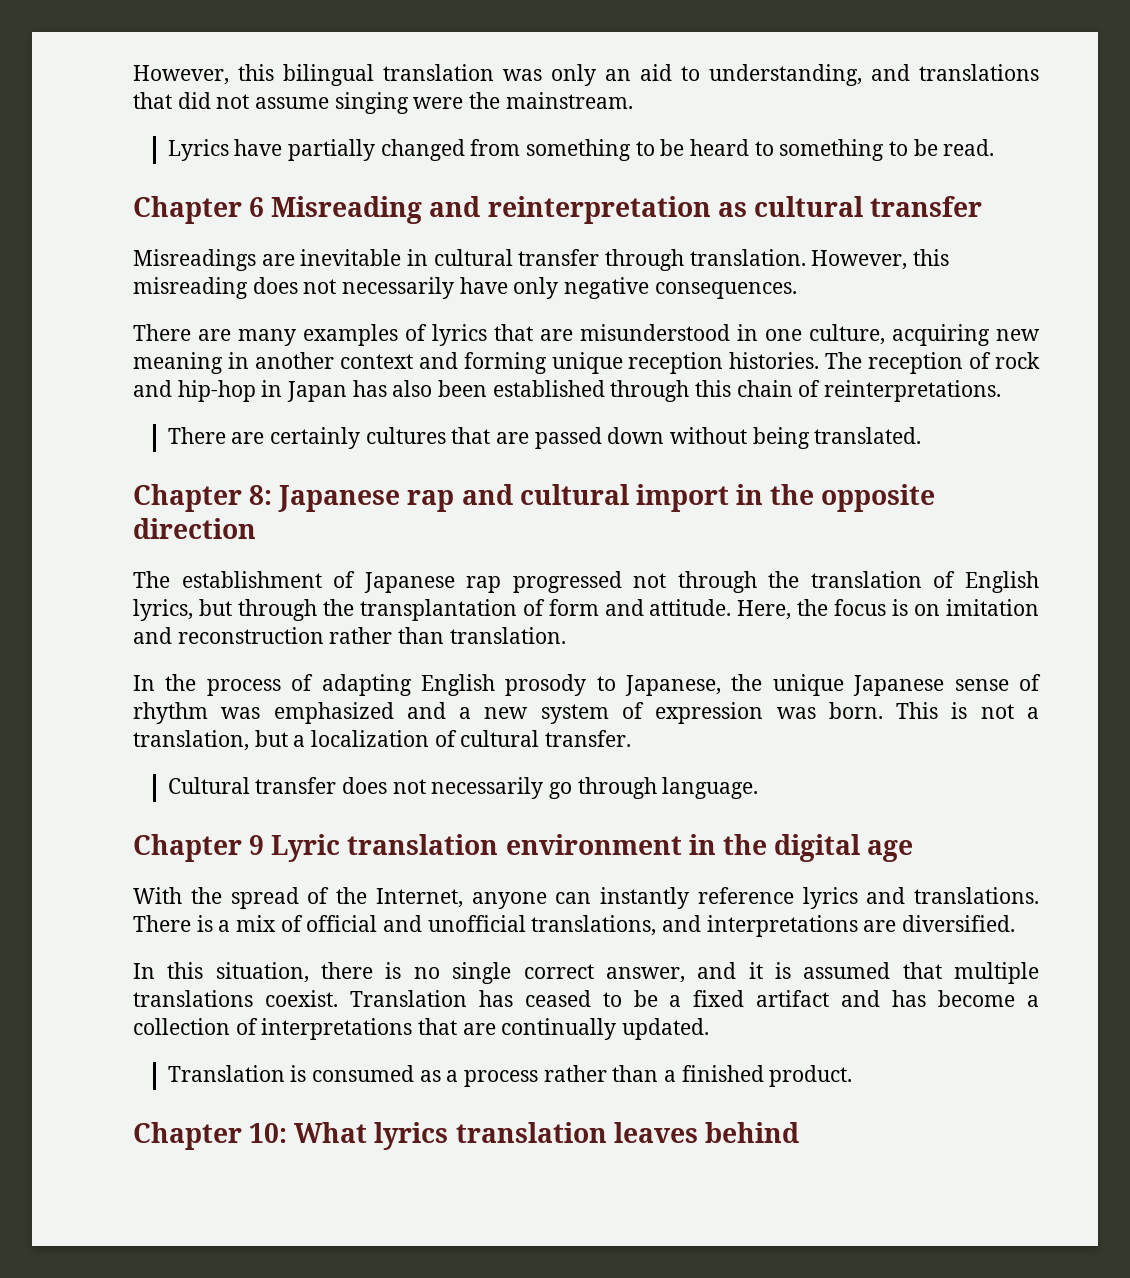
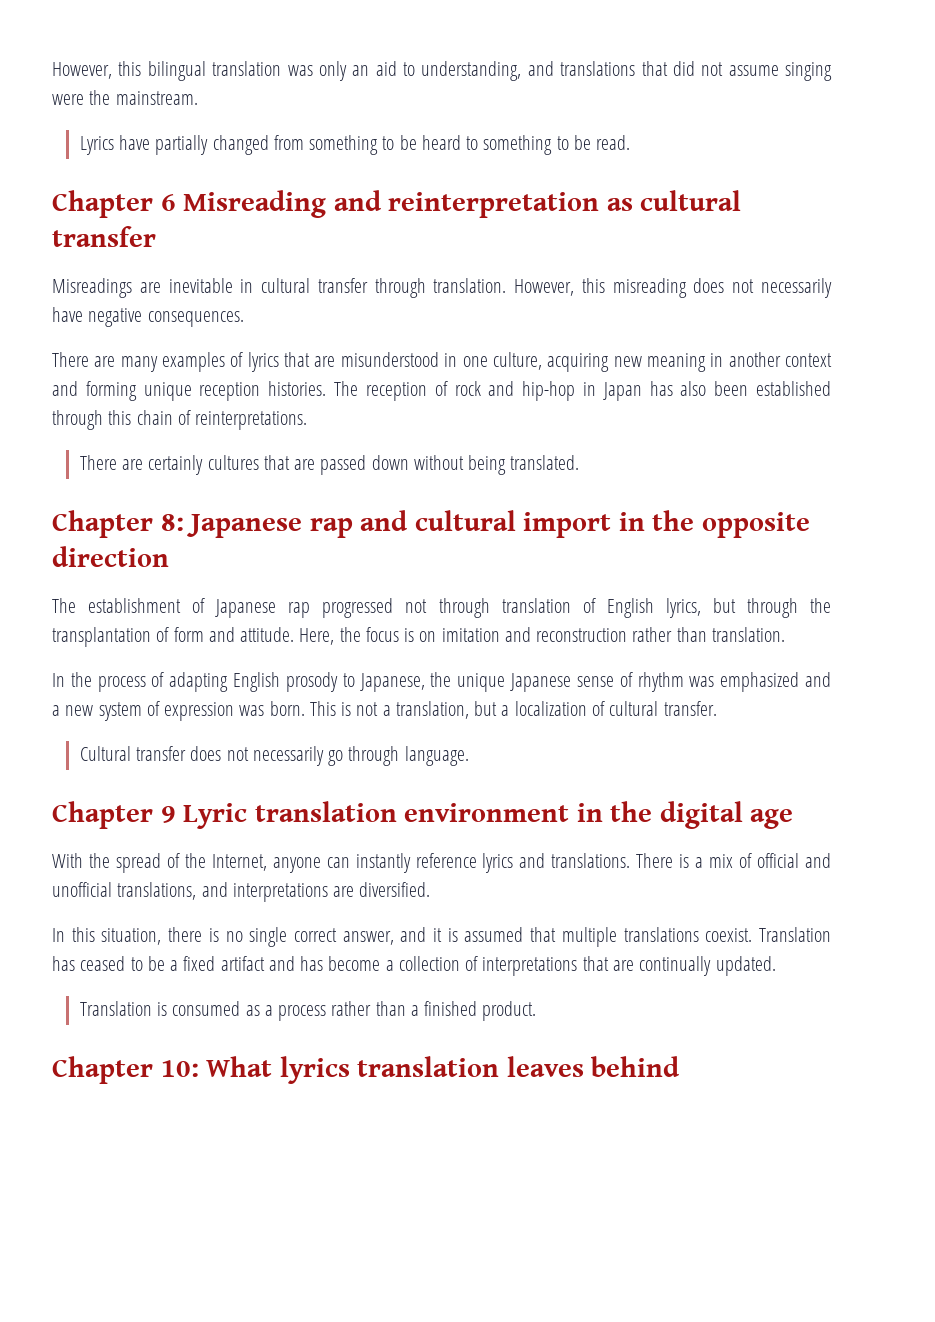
[513,277,559,299] only -> (83, 314) none
[768,571,800,588] the -> (490, 608) none

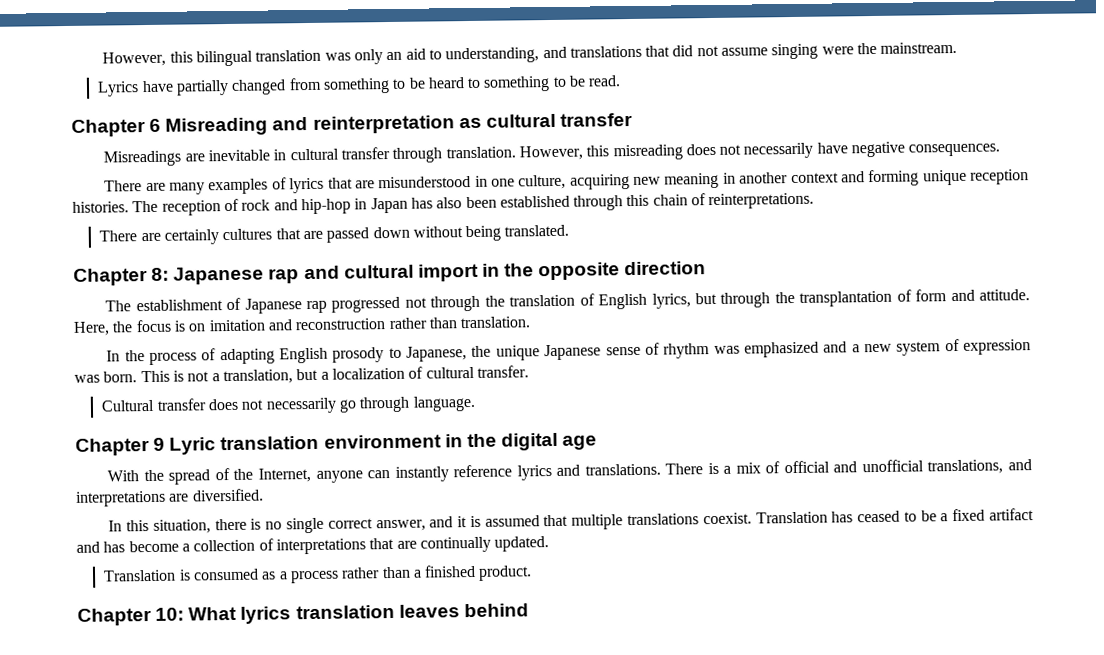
(490, 608) none -> [484,295,505,307] the

